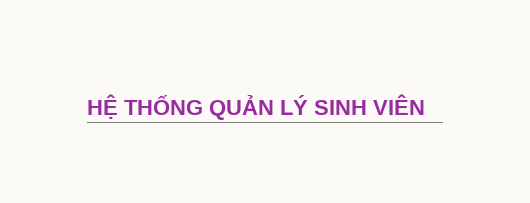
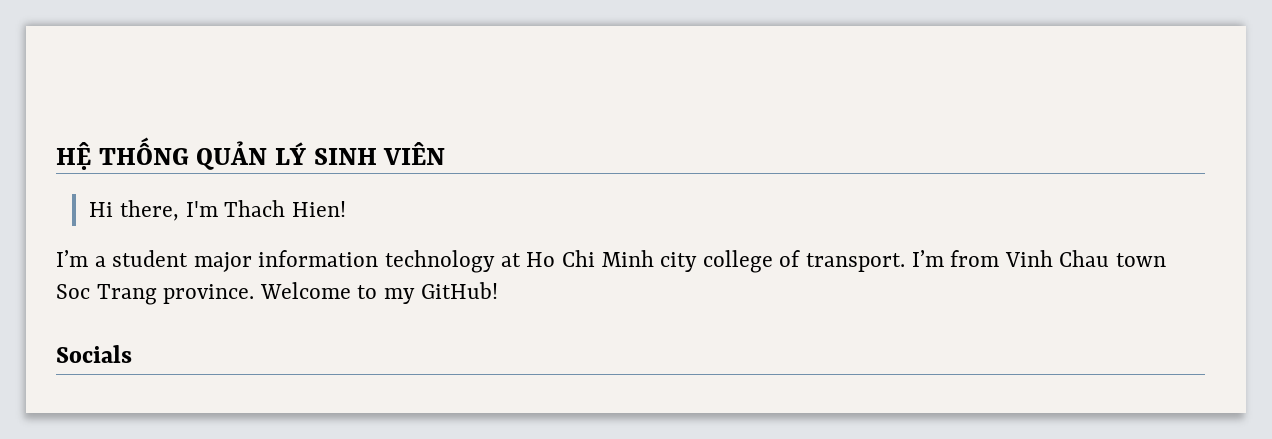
(425, 104) none -> [89,200,346,221] [56,250,1167,273] [56,282,498,305] [56,345,132,363] // Hi there, I'm Thach Hien! // I’m a student major information technology at Ho Chi Minh city college of transport. I’m from Vinh Chau town Soc Trang province. Welcome to my GitHub! // Socials

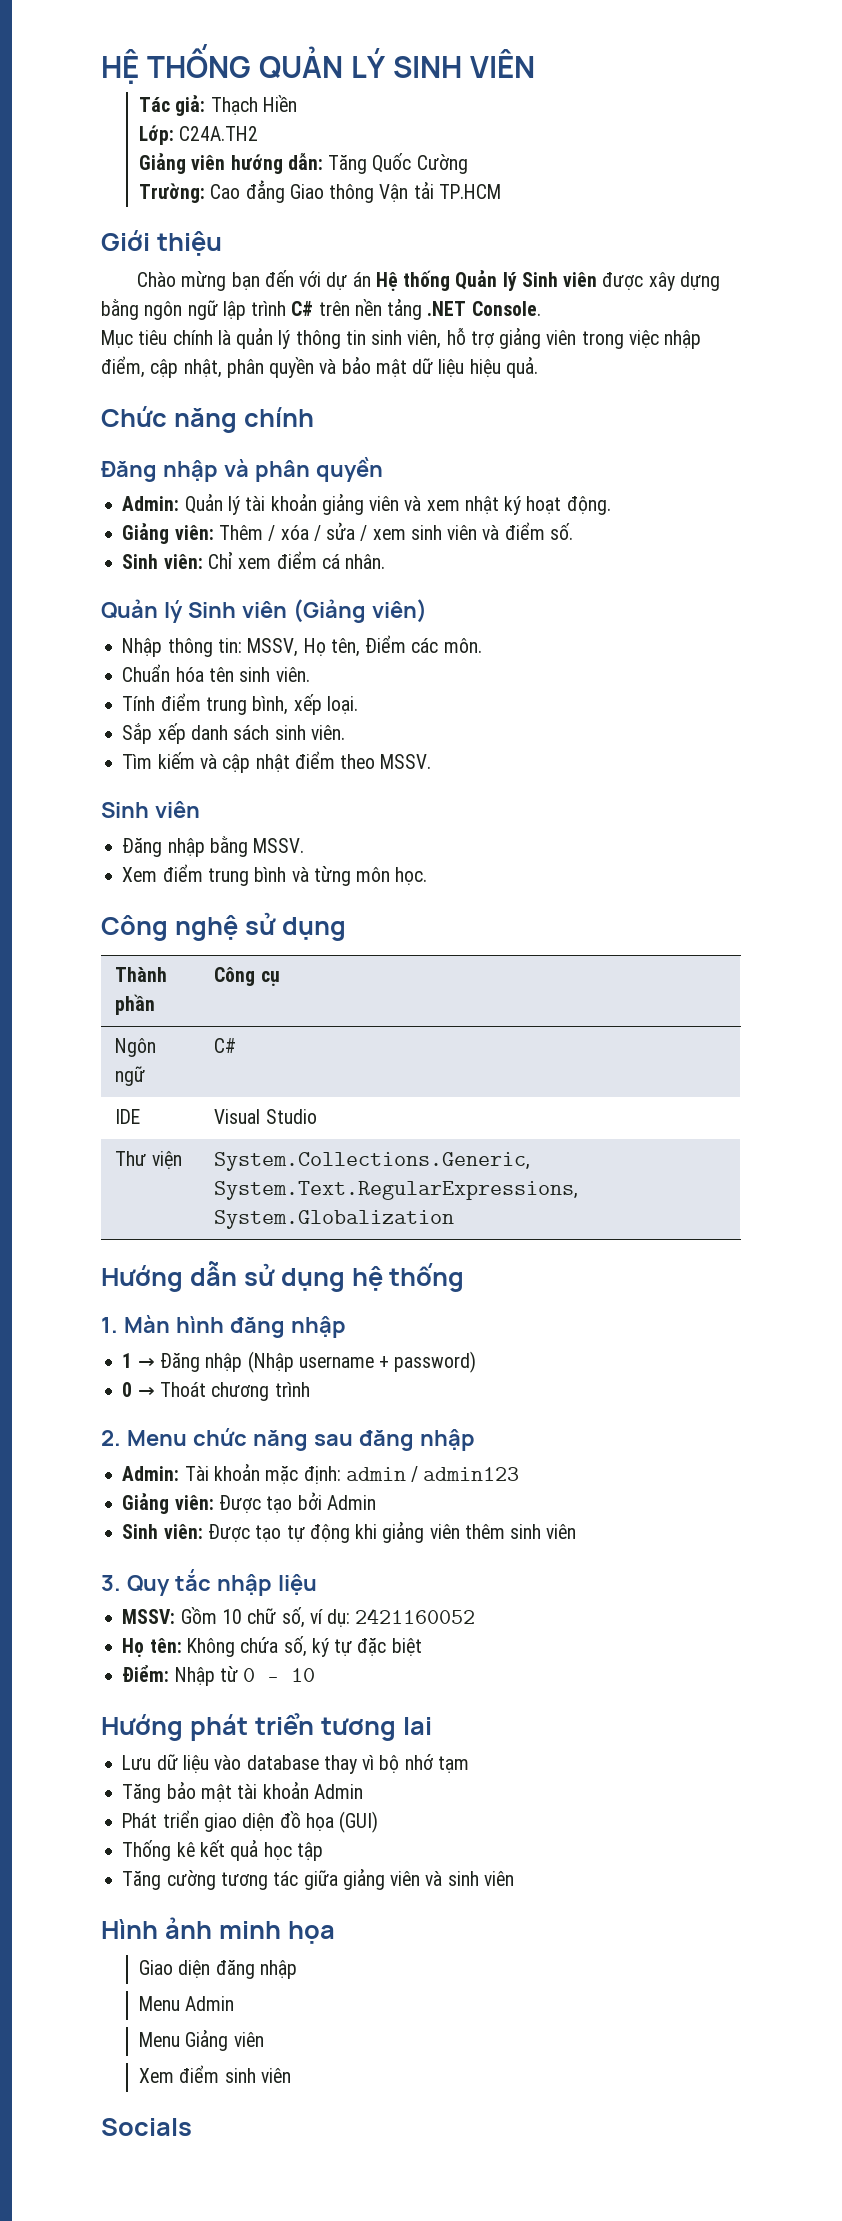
[89,200,346,221] [56,250,1167,273] [56,282,498,305] Hi there, I'm Thach Hien! // I’m a student major information technology at Ho Chi Minh city college of transport. I’m from Vinh Chau town Soc Trang province. Welcome to my GitHub! -> [139,95,297,116] [139,125,259,145] [139,152,468,174] [139,180,502,203] [101,230,222,256] [137,270,721,291] [101,299,541,320] [101,327,702,349] [101,356,538,378] [101,406,314,433] [101,457,383,482] [122,494,611,515] [122,522,573,544] [122,551,386,569] [101,599,427,623] [122,635,482,657] [122,664,310,682] [122,693,358,715] [122,723,345,744] [122,751,432,773] [101,801,200,818] [122,836,305,857] [122,864,428,886] [101,912,346,941] [115,967,168,982] [115,994,156,1015] [214,967,280,986] [115,1038,157,1057] [115,1066,146,1086] [214,1038,237,1053] [115,1109,141,1124] [214,1109,317,1124] [115,1151,182,1169] [214,1152,531,1171] [214,1181,579,1200] [214,1210,455,1229] [101,1261,465,1292] [101,1315,346,1338] [122,1351,477,1373] [122,1382,310,1401] [101,1428,475,1451] [122,1464,520,1484] [122,1492,376,1514] [122,1522,577,1543] [101,1569,317,1596] [122,1607,476,1628] [122,1636,422,1657] [122,1665,316,1686] [101,1712,432,1741] [122,1754,469,1774] [122,1782,363,1803] [122,1810,379,1833] [122,1840,323,1861] [122,1869,514,1890] [101,1917,335,1944] [139,1960,297,1979] [139,1996,235,2011] [139,2030,264,2051] [139,2065,291,2083] Tác giả: Thạch Hiền // Lớp: C24A.TH2 // Giảng viên hướng dẫn: Tăng Quốc Cường // Trường: Cao đẳng Giao thông Vận tải TP.HCM // Giới thiệu // Chào mừng bạn đến với dự án Hệ thống Quản lý Sinh viên được xây dựng bằng ngôn ngữ lập trình C# trên nền tảng .NET Console. // Mục tiêu chính là quản lý thông tin sinh viên, hỗ trợ giảng viên trong việc nhập điểm, cập nhật, phân quyền và bảo mật dữ liệu hiệu quả. // Chức năng chính // Đăng nhập và phân quyền // Admin: Quản lý tài khoản giảng viên và xem nhật ký hoạt động. // Giảng viên: Thêm / xóa / sửa / xem sinh viên và điểm số. // Sinh viên: Chỉ xem điểm cá nhân. // Quản lý Sinh viên (Giảng viên) // Nhập thông tin: MSSV, Họ tên, Điểm các môn. // Chuẩn hóa tên sinh viên. // Tính điểm trung bình, xếp loại. // Sắp xếp danh sách sinh viên. // Tìm kiếm và cập nhật điểm theo MSSV. // Sinh viên // Đăng nhập bằng MSSV. // Xem điểm trung bình và từng môn học. // Công nghệ sử dụng // Thành phần | Công cụ // Ngôn ngữ | C# // IDE | Visual Studio // Thư viện | System.Collections.Generic, System.Text.RegularExpressions, System.Globalization // Hướng dẫn sử dụng hệ thống // 1. Màn hình đăng nhập // 1 → Đăng nhập (Nhập username + password) // 0 → Thoát chương trình // 2. Menu chức năng sau đăng nhập // Admin: Tài khoản mặc định: admin / admin123 // Giảng viên: Được tạo bởi Admin // Sinh viên: Được tạo tự động khi giảng viên thêm sinh viên // 3. Quy tắc nhập liệu // MSSV: Gồm 10 chữ số, ví dụ: 2421160052 // Họ tên: Không chứa số, ký tự đặc biệt // Điểm: Nhập từ 0 - 10 // Hướng phát triển tương lai // Lưu dữ liệu vào database thay vì bộ nhớ tạm // Tăng bảo mật tài khoản Admin // Phát triển giao diện đồ họa (GUI) // Thống kê kết quả học tập // Tăng cường tương tác giữa giảng viên và sinh viên // Hình ảnh minh họa // Giao diện đăng nhập // Menu Admin // Menu Giảng viên // Xem điểm sinh viên

